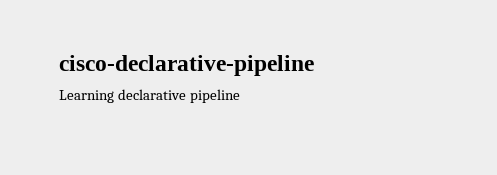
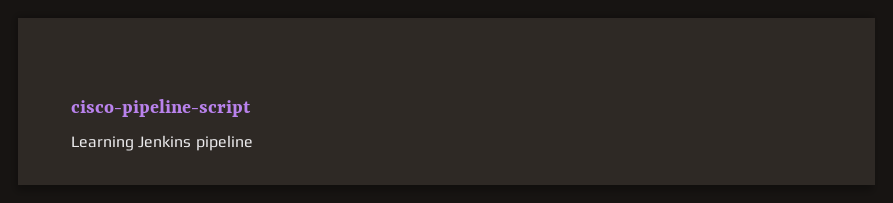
[59,55,314,76] cisco-declarative-pipeline -> [71,99,251,117] cisco-pipeline-script
[117,89,186,100] declarative -> [138,135,192,148] Jenkins

